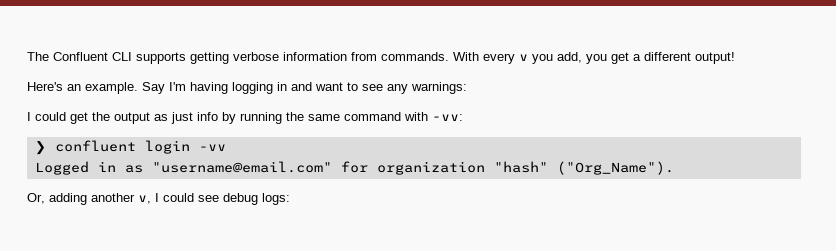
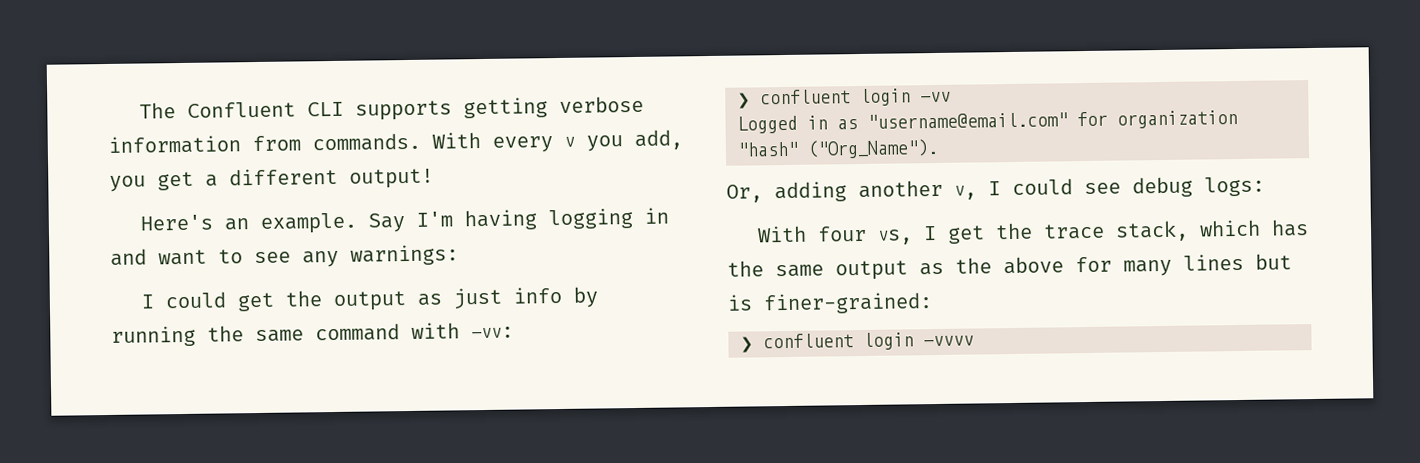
(290, 199) none -> [757,219,1310,245] [727,253,1292,281] [727,292,933,315] [740,332,974,353] // With four vs, I get the trace stack, which has the same output as the above for many lines but is finer-grained: // ❯ confluent login -vvvv

